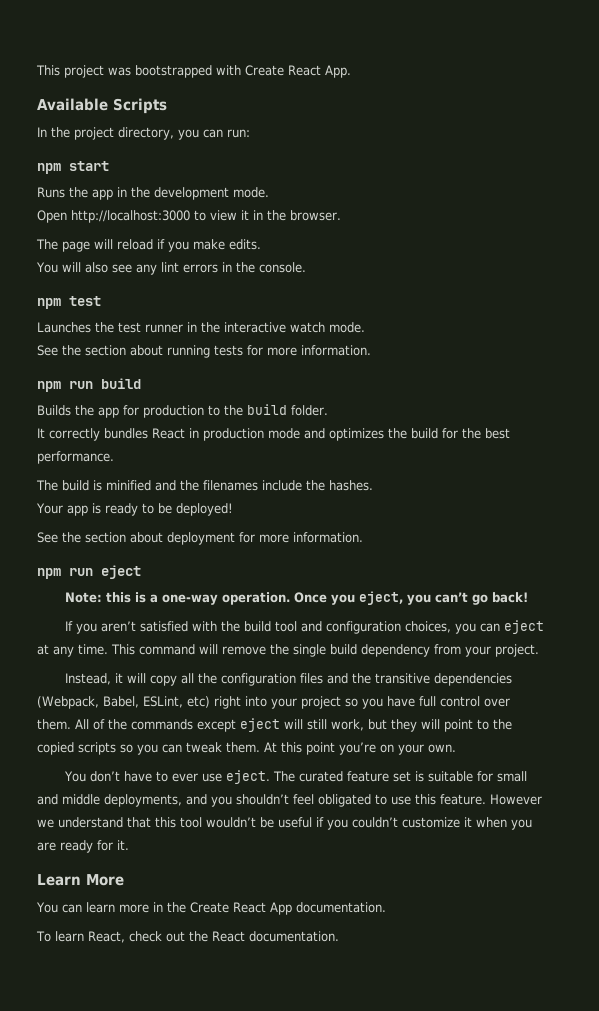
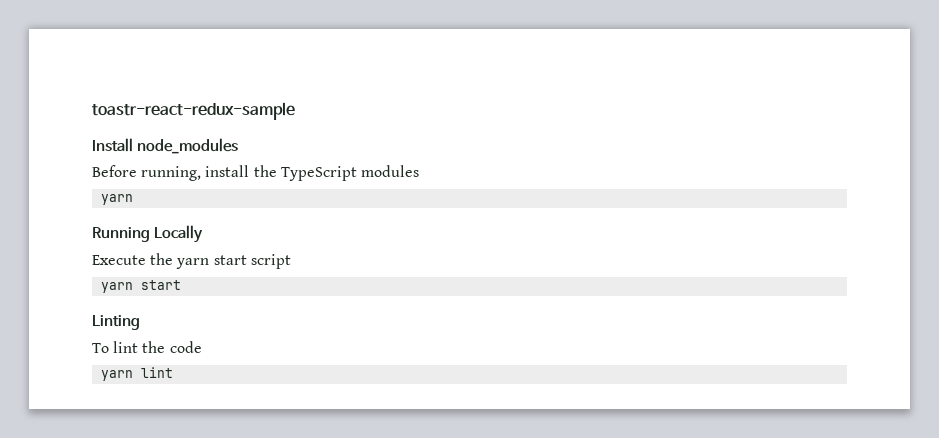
[36,65,351,78] [37,98,167,114] [37,127,250,140] [37,161,109,174] [37,187,269,200] [37,210,341,223] [36,239,261,252] [36,262,306,275] [37,296,101,309] [37,322,365,333] [37,345,371,358] [37,378,141,392] [37,404,328,418] [37,428,510,441] [37,451,114,464] [36,480,373,491] [36,503,233,516] [37,532,363,545] [37,565,141,579] [64,591,528,605] [64,620,544,634] [37,644,539,657] [64,673,512,686] [37,696,510,709] [37,718,512,732] [37,742,456,755] [63,770,527,784] [37,794,542,807] [37,817,532,830] [37,840,129,853] [37,874,124,886] [36,902,386,915] [36,931,339,943] This project was bootstrapped with Create React App. // Available Scripts // In the project directory, you can run: // npm start // Runs the app in the development mode. // Open http://localhost:3000 to view it in the browser. // The page will reload if you make edits. // You will also see any lint errors in the console. // npm test // Launches the test runner in the interactive watch mode. // See the section about running tests for more information. // npm run build // Builds the app for production to the build folder. // It correctly bundles React in production mode and optimizes the build for the best performance. // The build is minified and the filenames include the hashes. // Your app is ready to be deployed! // See the section about deployment for more information. // npm run eject // Note: this is a one-way operation. Once you eject, you can’t go back! // If you aren’t satisfied with the build tool and configuration choices, you can eject at any time. This command will remove the single build dependency from your project. // Instead, it will copy all the configuration files and the transitive dependencies (Webpack, Babel, ESLint, etc) right into your project so you have full control over them. All of the commands except eject will still work, but they will point to the copied scripts so you can tweak them. At this point you’re on your own. // You don’t have to ever use eject. The curated feature set is suitable for small and middle deployments, and you shouldn’t feel obligated to use this feature. However we understand that this tool wouldn’t be useful if you couldn’t customize it when you are ready for it. // Learn More // You can learn more in the Create React App documentation. // To learn React, check out the React documentation. -> [92,102,295,120] [92,138,238,154] [92,165,419,181] [101,194,134,205] [92,225,203,243] [92,253,291,269] [101,280,182,293] [92,315,140,330] [92,341,202,353] [101,367,174,381] toastr-react-redux-sample // Install node_modules // Before running, install the TypeScript modules // yarn // Running Locally // Execute the yarn start script // yarn start // Linting // To lint the code // yarn lint

